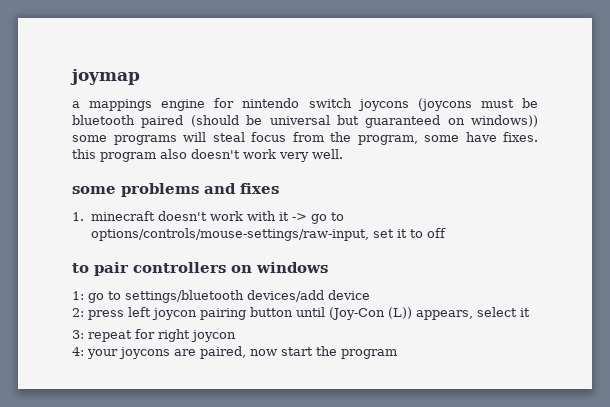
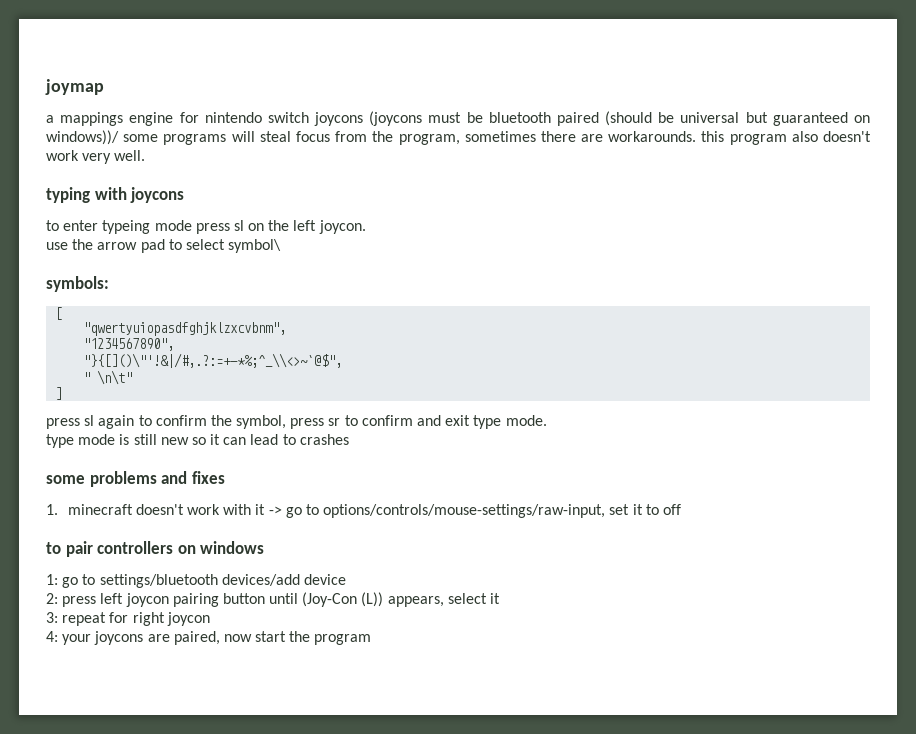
[471,115,538,127] windows)) -> [46,130,119,145] windows))/
[424,132,538,142] some have fixes. -> [464,131,697,142] sometimes there are workarounds.
(343, 154) none -> [46,187,185,203] [46,220,366,234] [46,239,282,253] [46,276,109,292] [55,307,63,320] [83,322,287,336] [83,338,175,351] [83,353,343,368] [83,370,133,385] [55,387,63,400] [46,415,547,429] [46,434,349,448] // typing with joycons // to enter typeing mode press sl on the left joycon. // use the arrow pad to select symbol\ // symbols: // [ // "qwertyuiopasdfghjklzxcvbnm", // "1234567890", // "}{[]()\"'!&|/#,.?:=+-*%;^_\\<>~`@$", // " \n\t" // ] // press sl again to confirm the symbol, press sr to confirm and exit type mode. // type mode is still new so it can lead to crashes

